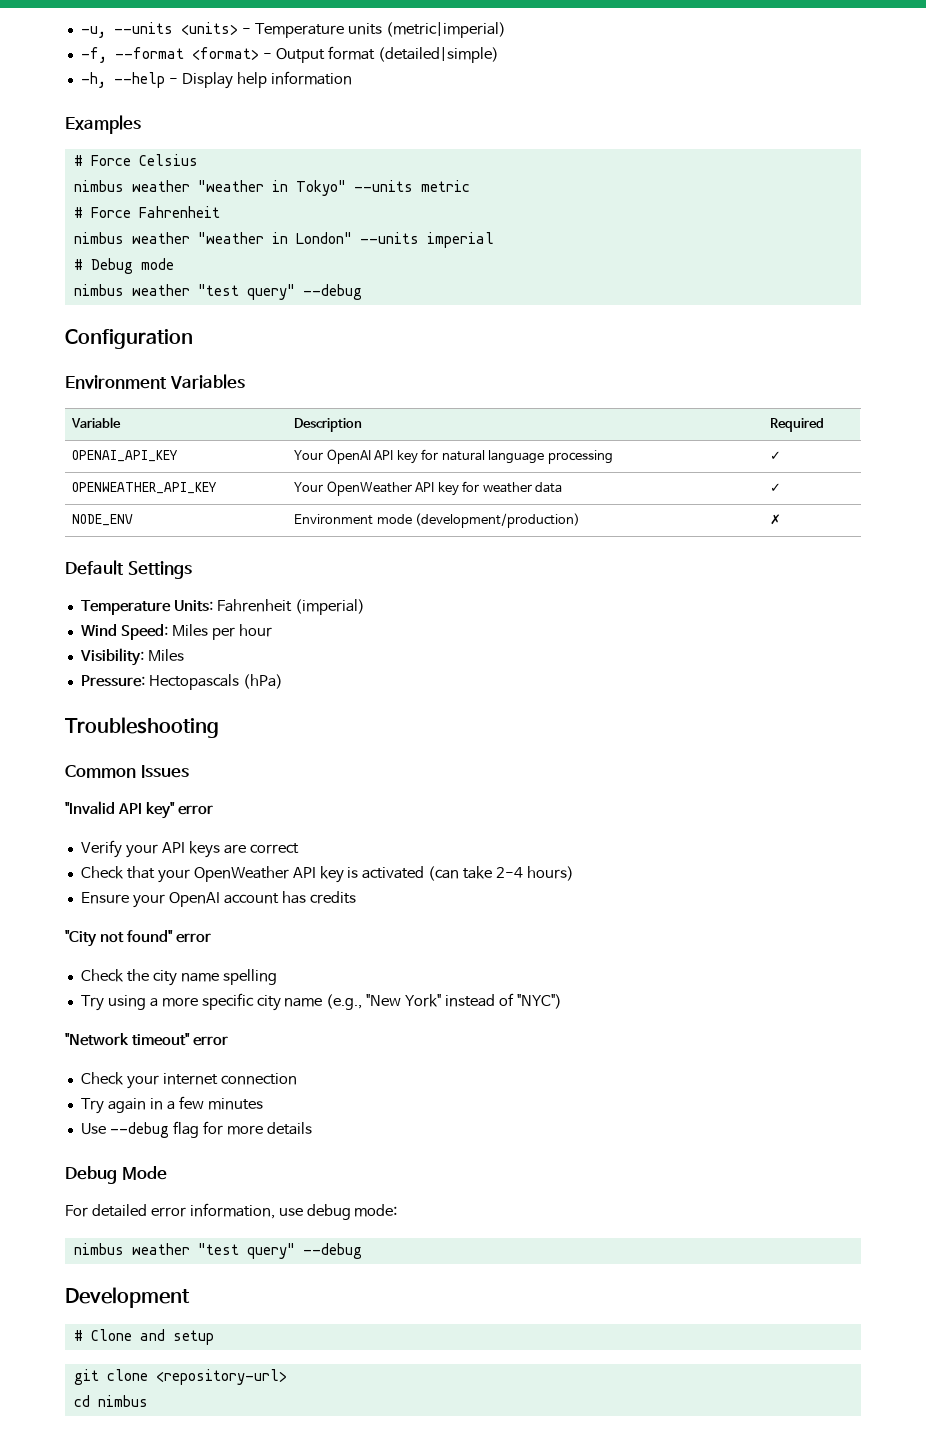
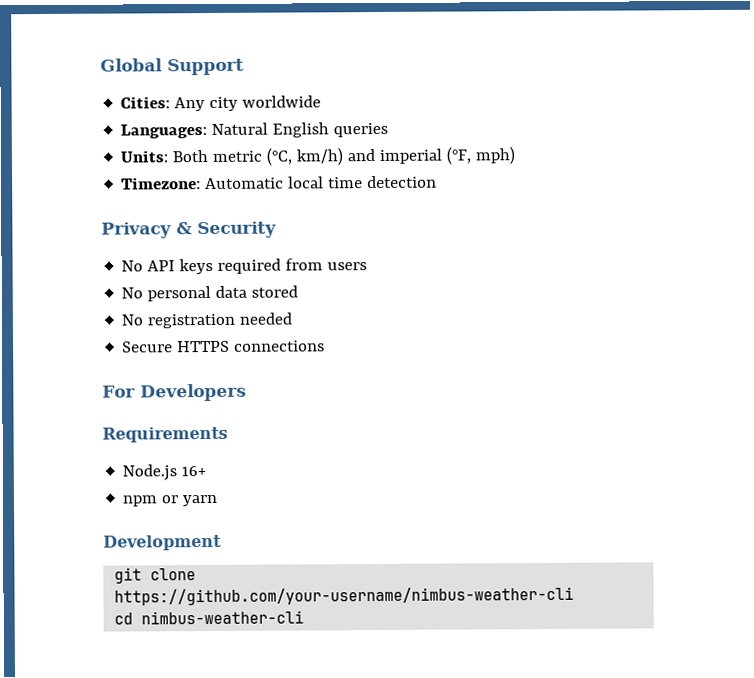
[80,22,506,38] [80,46,499,63] [80,71,352,89] [65,115,141,134] [73,154,198,166] [73,180,470,196] [73,206,220,218] [73,232,494,248] [73,258,174,274] [73,284,362,300] [65,329,193,349] [65,374,245,389] [71,417,122,428] [294,418,363,432] [770,418,825,432] [72,450,178,462] [294,449,613,464] [770,451,782,460] [72,482,217,494] [294,481,563,496] [770,483,782,492] [72,514,134,526] [294,513,581,528] [770,514,782,525] [65,560,192,579] [80,599,365,615] [80,624,272,640] [79,648,184,666] [80,674,283,690] [65,717,219,738] [65,765,189,778] [65,801,213,819] [80,840,299,858] [80,866,575,883] [80,891,356,908] [65,930,211,947] [80,969,277,986] [80,993,562,1011] [65,1033,228,1046] [80,1072,297,1089] [80,1096,263,1114] [80,1121,312,1138] [65,1166,167,1184] [65,1203,398,1220] [73,1243,362,1259] [65,1287,190,1308] [73,1329,214,1345] -u, --units <units> - Temperature units (metric|imperial) // -f, --format <format> - Output format (detailed|simple) // -h, --help - Display help information // Examples // # Force Celsius // nimbus weather "weather in Tokyo" --units metric // # Force Fahrenheit // nimbus weather "weather in London" --units imperial // # Debug mode // nimbus weather "test query" --debug // Configuration // Environment Variables // Variable | Description | Required // OPENAI_API_KEY | Your OpenAI API key for natural language processing | ✓ // OPENWEATHER_API_KEY | Your OpenWeather API key for weather data | ✓ // NODE_ENV | Environment mode (development/production) | ✗ // Default Settings // Temperature Units: Fahrenheit (imperial) // Wind Speed: Miles per hour // Visibility: Miles // Pressure: Hectopascals (hPa) // Troubleshooting // Common Issues // "Invalid API key" error // Verify your API keys are correct // Check that your OpenWeather API key is activated (can take 2-4 hours) // Ensure your OpenAI account has credits // "City not found" error // Check the city name spelling // Try using a more specific city name (e.g., "New York" instead of "NYC") // "Network timeout" error // Check your internet connection // Try again in a few minutes // Use --debug flag for more details // Debug Mode // For detailed error information, use debug mode: // nimbus weather "test query" --debug // Development // # Clone and setup -> [100,58,244,76] [120,95,322,112] [120,122,389,139] [120,146,516,166] [121,175,438,190] [101,221,277,239] [121,258,368,275] [121,285,299,302] [121,312,293,329] [122,340,326,353] [102,383,247,402] [102,426,228,443] [122,464,207,481] [122,494,218,507] [103,534,222,551] Global Support // Cities: Any city worldwide // Languages: Natural English queries // Units: Both metric (°C, km/h) and imperial (°F, mph) // Timezone: Automatic local time detection // Privacy & Security // No API keys required from users // No personal data stored // No registration needed // Secure HTTPS connections // For Developers // Requirements // Node.js 16+ // npm or yarn // Development
[155,1369,287,1385] <repository-url> -> [114,586,575,606] https://github.com/your-username/nimbus-weather-cli
[97,1395,148,1407] nimbus -> [141,610,305,625] nimbus-weather-cli

